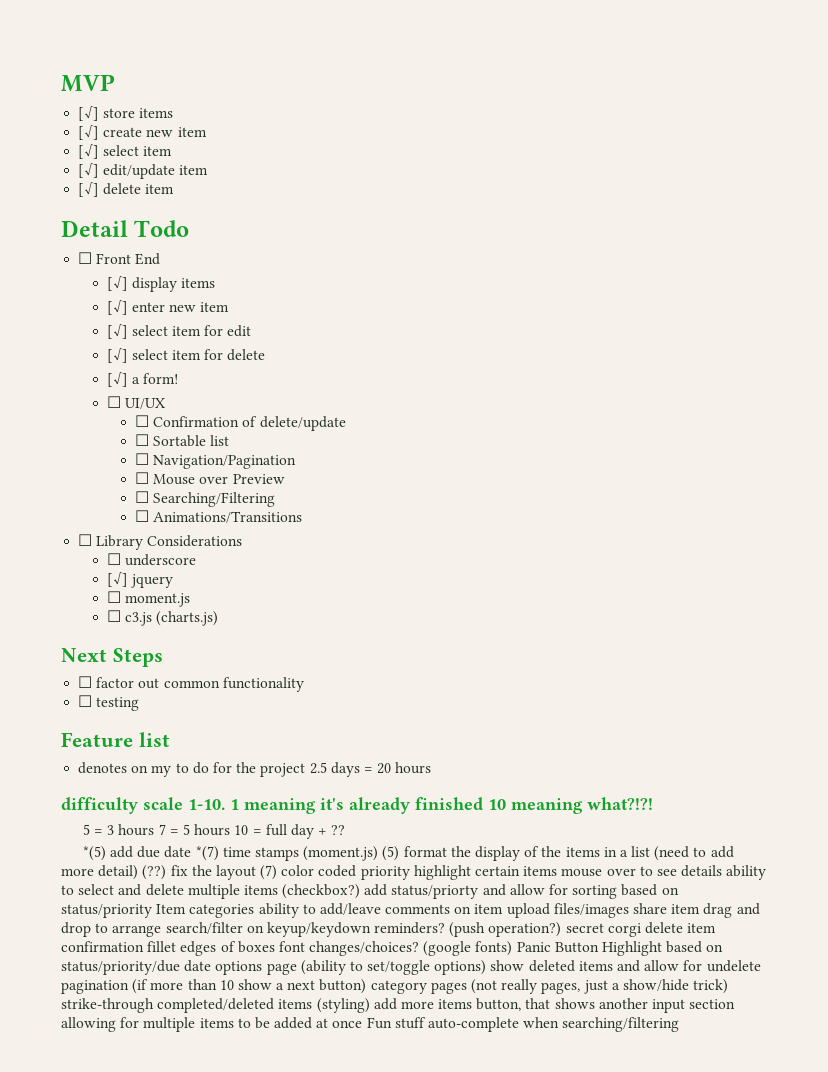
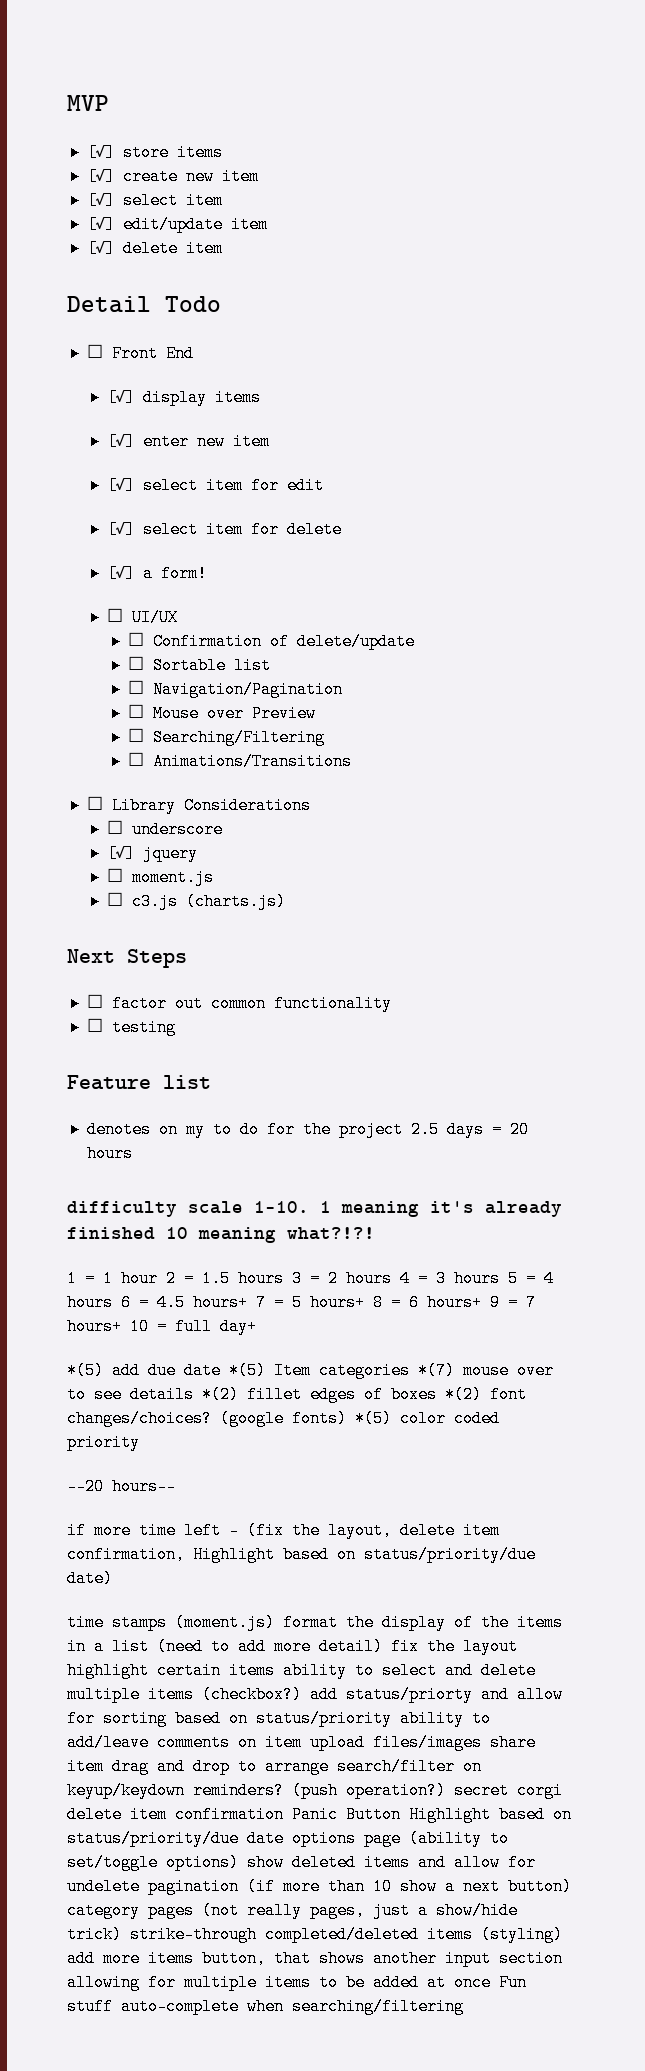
[82,824,346,839] [82,846,219,861] 5 = 3 hours 7 = 5 hours 10 = full day + ?? // *(5) add due date *(7) -> [67,1270,554,1287] [67,1294,536,1311] [67,1318,257,1335] [67,1362,554,1379] [67,1386,527,1403] [67,1410,500,1427] [67,1434,140,1451] [67,1478,176,1495] [67,1522,500,1539] [67,1546,536,1563] [67,1570,113,1587] 1 = 1 hour 2 = 1.5 hours 3 = 2 hours 4 = 3 hours 5 = 4 hours 6 = 4.5 hours+ 7 = 5 hours+ 8 = 6 hours+ 9 = 7 hours+ 10 = full day+ // *(5) add due date *(5) Item categories *(7) mouse over to see details *(2) fillet edges of boxes *(2) font changes/choices? (google fonts) *(5) color coded priority // --20 hours-- // if more time left - (fix the layout, delete item confirmation, Highlight based on status/priority/due date) //
[382,846,400,861] (5) -> (275, 1622) none
[142,865,167,880] (??) -> (383, 1646) none
[260,865,723,880] (7) color coded priority highlight certain items mouse over to see details -> [67,1662,275,1679] highlight certain items
[156,904,255,918] Item categories -> (392, 1718) none
[147,941,513,956] fillet edges of boxes font changes/choices? (google fonts) -> (284, 1814) none

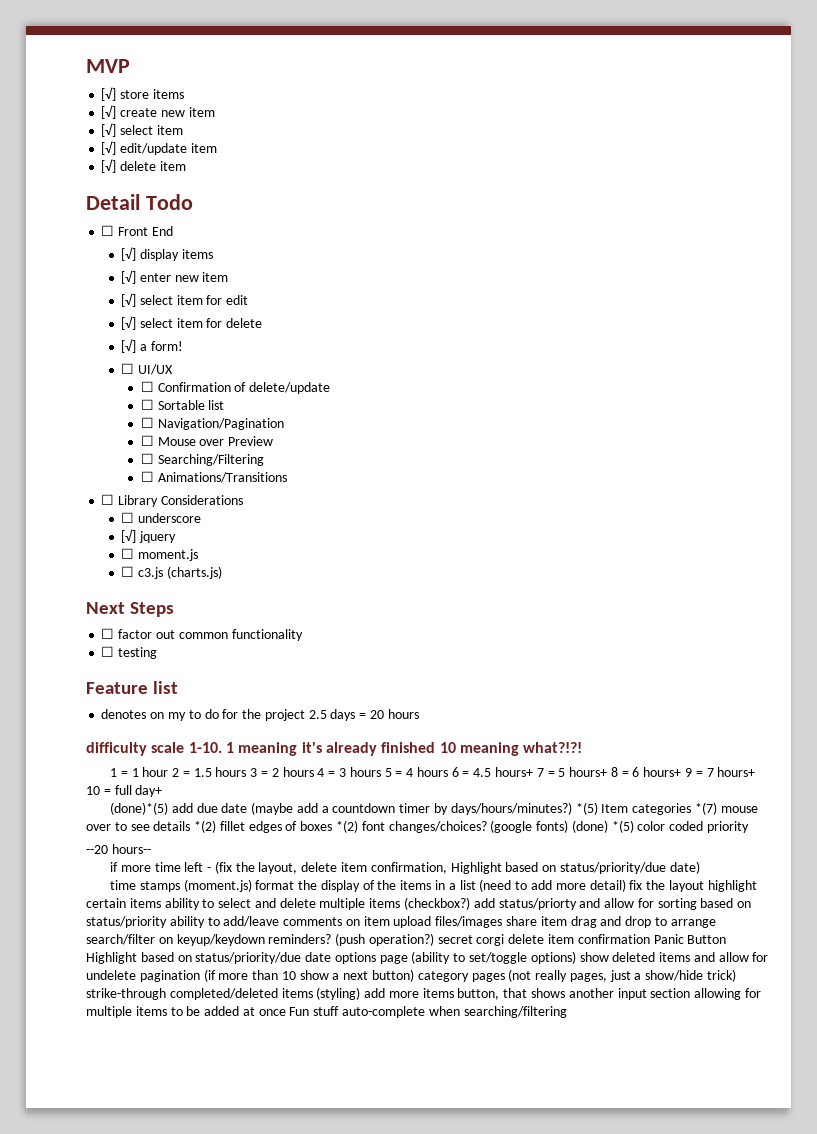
[67,1362,104,1379] *(5) -> [110,802,169,815] (done)*(5)
(221, 1370) none -> [251,802,572,815] (maybe add a countdown timer by days/hours/minutes?)
(347, 1418) none -> [571,820,608,833] (done)

